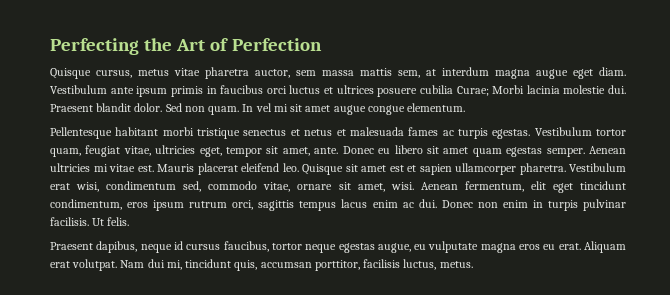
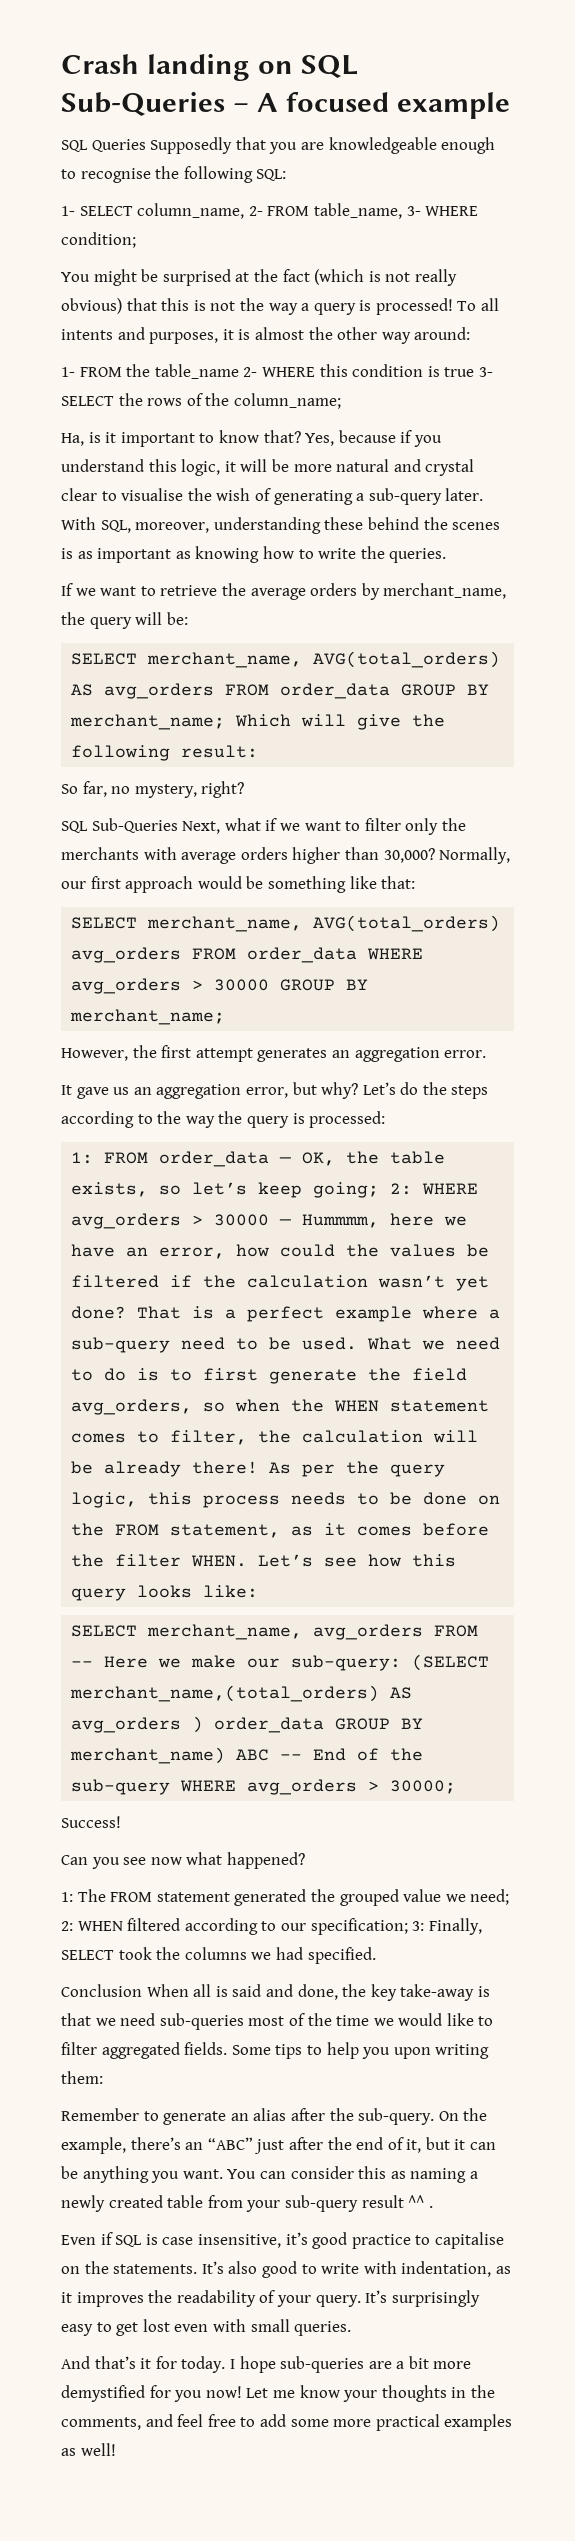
[50,38,322,55] [50,67,626,79] [50,85,626,97] [50,103,466,115] [50,127,626,139] [50,145,627,157] [50,163,626,175] [50,181,626,193] [50,199,626,211] [50,217,130,226] [50,241,626,253] [50,259,473,271] Perfecting the Art of Perfection // Quisque cursus, metus vitae pharetra auctor, sem massa mattis sem, at interdum magna augue eget diam. Vestibulum ante ipsum primis in faucibus orci luctus et ultrices posuere cubilia Curae; Morbi lacinia molestie dui. Praesent blandit dolor. Sed non quam. In vel mi sit amet augue congue elementum. // Pellentesque habitant morbi tristique senectus et netus et malesuada fames ac turpis egestas. Vestibulum tortor quam, feugiat vitae, ultricies eget, tempor sit amet, ante. Donec eu libero sit amet quam egestas semper. Aenean ultricies mi vitae est. Mauris placerat eleifend leo. Quisque sit amet est et sapien ullamcorper pharetra. Vestibulum erat wisi, condimentum sed, commodo vitae, ornare sit amet, wisi. Aenean fermentum, elit eget tincidunt condimentum, eros ipsum rutrum orci, sagittis tempus lacus enim ac dui. Donec non enim in turpis pulvinar facilisis. Ut felis. // Praesent dapibus, neque id cursus faucibus, tortor neque egestas augue, eu vulputate magna eros eu erat. Aliquam erat volutpat. Nam dui mi, tincidunt quis, accumsan porttitor, facilisis luctus, metus. -> [61,53,358,81] [61,91,510,119] [61,137,496,154] [61,166,287,183] [61,203,479,219] [61,232,136,248] [61,269,457,286] [61,298,500,315] [61,327,471,344] [61,364,493,379] [61,393,341,409] [61,430,442,447] [61,459,475,476] [61,488,484,505] [61,517,501,534] [61,546,447,563] [61,583,507,600] [61,612,188,629] [71,651,501,668] [71,683,490,699] [70,714,446,730] [71,745,259,761] [61,781,245,798] [61,818,466,835] [61,847,511,864] [61,876,416,893] [71,915,501,932] [71,947,424,963] [71,978,369,994] [70,1009,226,1025] [61,1045,487,1062] [61,1082,489,1099] [61,1111,386,1128] [71,1151,446,1167] [71,1182,479,1198] [71,1213,468,1229] [71,1244,490,1259] [71,1275,490,1291] [71,1306,501,1322] [71,1337,501,1353] [71,1368,468,1384] [71,1399,490,1415] [71,1430,479,1445] [71,1461,446,1477] [71,1492,501,1508] [71,1523,490,1538] [71,1554,457,1567] [71,1585,259,1601] [71,1624,479,1640] [71,1654,490,1671] [70,1685,413,1702] [71,1716,424,1733] [70,1747,424,1764] [71,1779,457,1795] [61,1816,121,1828] [61,1852,305,1869] [61,1889,510,1906] [61,1918,482,1935] [61,1947,376,1964] [61,1984,490,2001] [61,2013,494,2030] [61,2042,490,2059] [61,2071,103,2084] [61,2108,488,2125] [61,2137,497,2154] [61,2166,478,2183] [61,2195,433,2212] [61,2232,504,2249] [61,2261,511,2278] [61,2290,480,2307] [61,2319,352,2336] [61,2356,472,2373] [61,2385,495,2402] [61,2414,513,2431] [61,2443,116,2456] Crash landing on SQL Sub-Queries – A focused example // SQL Queries Supposedly that you are knowledgeable enough to recognise the following SQL: // 1- SELECT column_name, 2- FROM table_name, 3- WHERE condition; // You might be surprised at the fact (which is not really obvious) that this is not the way a query is processed! To all intents and purposes, it is almost the other way around: // 1- FROM the table_name 2- WHERE this condition is true 3- SELECT the rows of the column_name; // Ha, is it important to know that? Yes, because if you understand this logic, it will be more natural and crystal clear to visualise the wish of generating a sub-query later. With SQL, moreover, understanding these behind the scenes is as important as knowing how to write the queries. // If we want to retrieve the average orders by merchant_name, the query will be: // SELECT merchant_name, AVG(total_orders) AS avg_orders FROM order_data GROUP BY merchant_name; Which will give the following result: // So far, no mystery, right? // SQL Sub-Queries Next, what if we want to filter only the merchants with average orders higher than 30,000? Normally, our first approach would be something like that: // SELECT merchant_name, AVG(total_orders) avg_orders FROM order_data WHERE avg_orders > 30000 GROUP BY merchant_name; // However, the first attempt generates an aggregation error. // It gave us an aggregation error, but why? Let’s do the steps according to the way the query is processed: // 1: FROM order_data — OK, the table exists, so let’s keep going; 2: WHERE avg_orders > 30000 — Hummmm, here we have an error, how could the values be filtered if the calculation wasn’t yet done? That is a perfect example where a sub-query need to be used. What we need to do is to first generate the field avg_orders, so when the WHEN statement comes to filter, the calculation will be already there! As per the query logic, this process needs to be done on the FROM statement, as it comes before the filter WHEN. Let’s see how this query looks like: // SELECT merchant_name, avg_orders FROM -- Here we make our sub-query: (SELECT merchant_name,(total_orders) AS avg_orders ) order_data GROUP BY merchant_name) ABC -- End of the sub-query WHERE avg_orders > 30000; // Success! // Can you see now what happened? // 1: The FROM statement generated the grouped value we need; 2: WHEN filtered according to our specification; 3: Finally, SELECT took the columns we had specified. // Conclusion When all is said and done, the key take-away is that we need sub-queries most of the time we would like to filter aggregated fields. Some tips to help you upon writing them: // Remember to generate an alias after the sub-query. On the example, there’s an “ABC” just after the end of it, but it can be anything you want. You can consider this as naming a newly created table from your sub-query result ^^ . // Even if SQL is case insensitive, it’s good practice to capitalise on the statements. It’s also good to write with indentation, as it improves the readability of your query. It’s surprisingly easy to get lost even with small queries. // And that’s it for today. I hope sub-queries are a bit more demystified for you now! Let me know your thoughts in the comments, and feel free to add some more practical examples as well!

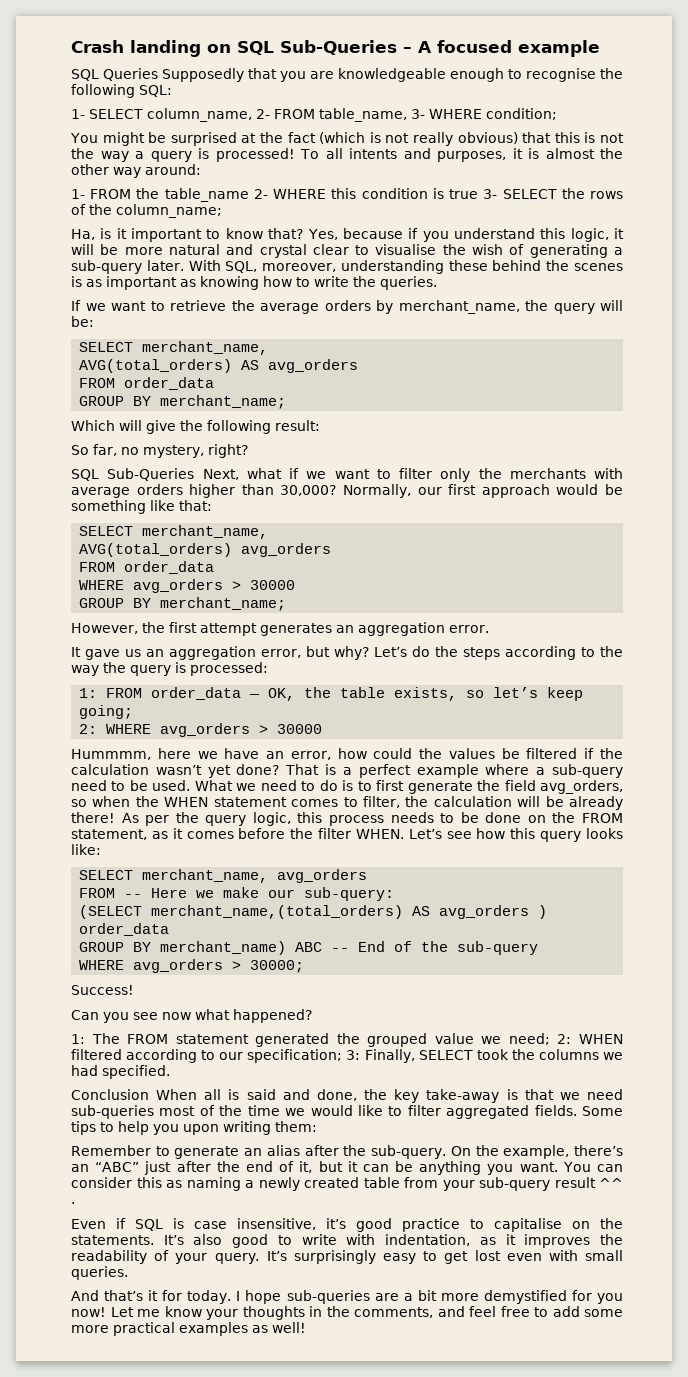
(303, 660) none -> (269, 348) //
[225,683,490,699] [70,714,226,730] FROM order_data GROUP BY merchant_name; -> [79,377,215,390] [79,395,287,409] // FROM order_data // GROUP BY merchant_name; //
(303, 924) none -> (269, 532) //
[192,947,424,963] [71,978,270,994] FROM order_data WHERE avg_orders > 30000 -> [79,561,215,574] [79,579,296,593] // FROM order_data // WHERE avg_orders > 30000 //
(380, 1190) none -> (134, 712) //
[279,1219,293,1225] — -> (323, 729) //
(424, 1632) none -> (368, 876) //
(402, 1663) none -> (395, 894) //
(325, 1725) none -> (170, 929) //
(171, 1787) none -> (539, 948) //

